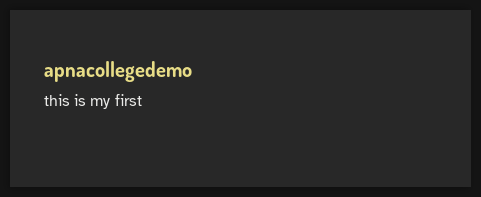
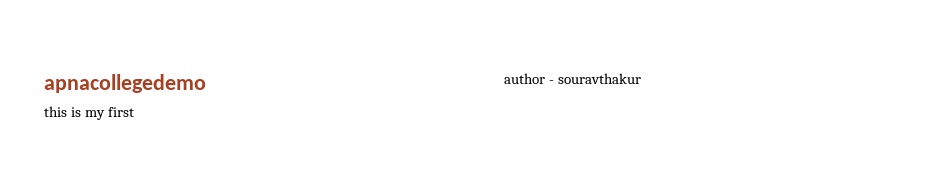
(142, 100) none -> [504,73,641,84] // author - souravthakur

